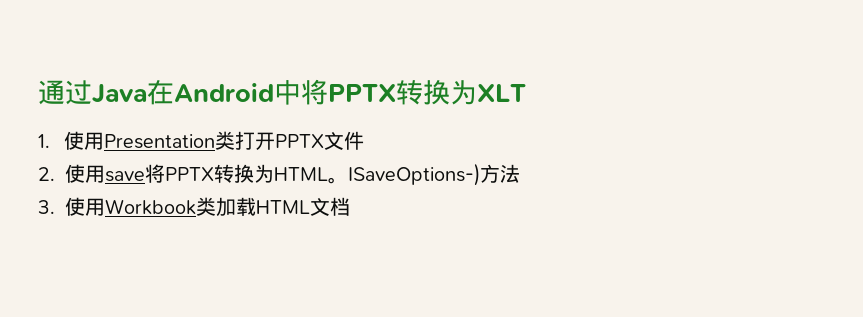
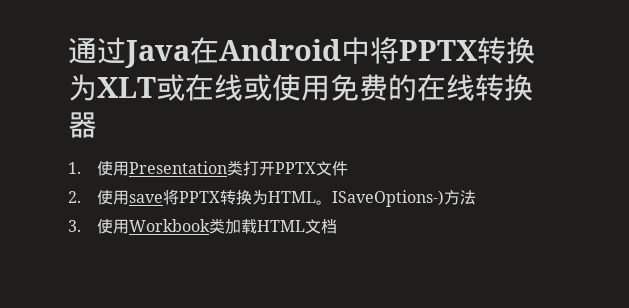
(526, 93) none -> [156,74,533,101] [68,112,97,138] 或在线或使用免费的在线转换器

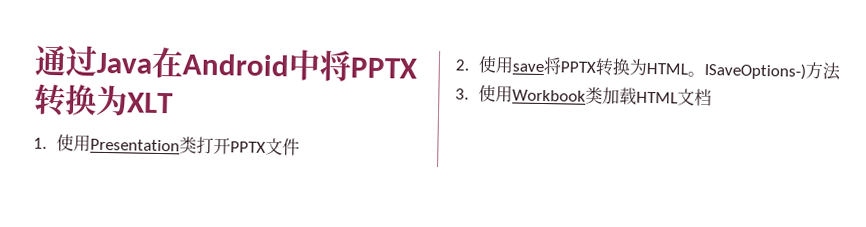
[156,74,533,101] [68,112,97,138] 或在线或使用免费的在线转换器 -> (174, 103) none

